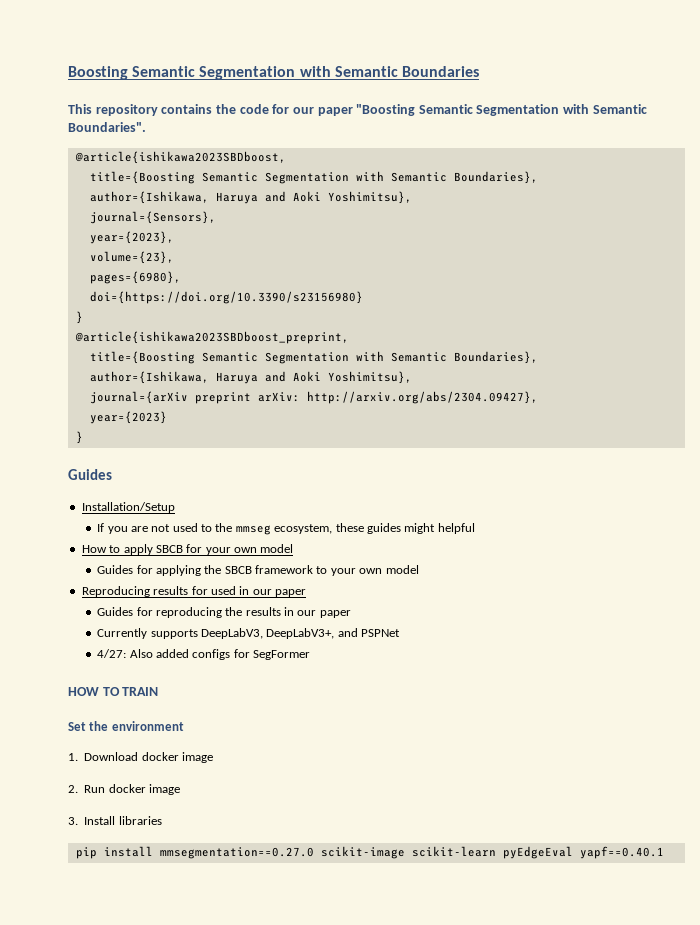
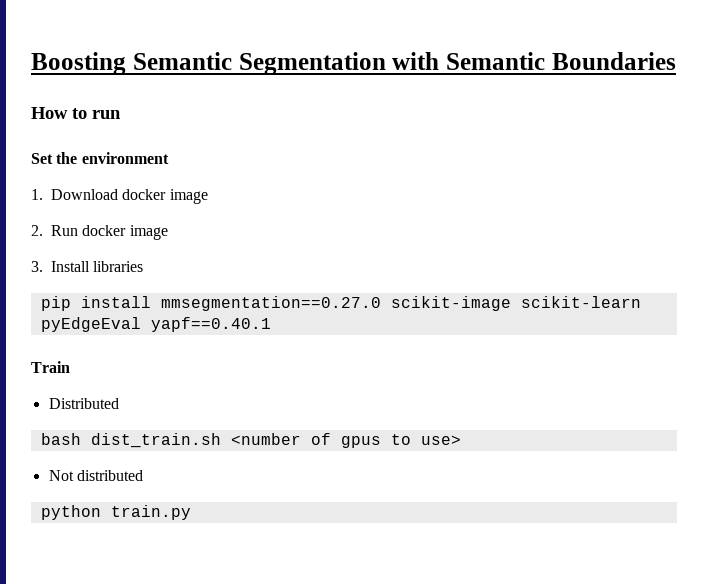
[68,104,647,116] [68,122,146,132] [74,151,286,164] [89,171,538,184] [89,191,412,204] [89,211,216,224] [89,231,174,244] [89,251,174,264] [89,271,181,284] [89,291,363,304] [75,311,83,324] [74,331,349,344] [89,351,538,364] [89,371,412,384] [89,391,538,404] [89,411,167,424] [75,431,83,444] [68,469,112,480] [81,502,175,513] [97,523,475,535] [81,544,294,555] [97,565,419,576] [81,586,306,597] [97,607,351,618] [97,628,401,639] [97,649,311,660] [68,687,159,696] This repository contains the code for our paper "Boosting Semantic Segmentation with Semantic Boundaries". // @article{ishikawa2023SBDboost, // title={Boosting Semantic Segmentation with Semantic Boundaries}, // author={Ishikawa, Haruya and Aoki Yoshimitsu}, // journal={Sensors}, // year={2023}, // volume={23}, // pages={6980}, // doi={https://doi.org/10.3390/s23156980} // } // @article{ishikawa2023SBDboost_preprint, // title={Boosting Semantic Segmentation with Semantic Boundaries}, // author={Ishikawa, Haruya and Aoki Yoshimitsu}, // journal={arXiv preprint arXiv: http://arxiv.org/abs/2304.09427}, // year={2023} // } // Guides // Installation/Setup // If you are not used to the mmseg ecosystem, these guides might helpful // How to apply SBCB for your own model // Guides for applying the SBCB framework to your own model // Reproducing results for used in our paper // Guides for reproducing the results in our paper // Currently supports DeepLabV3, DeepLabV3+, and PSPNet // 4/27: Also added configs for SegFormer // HOW TO TRAIN -> [31,107,121,119] How to run
(664, 852) none -> [31,361,70,373] [48,398,119,409] [40,433,461,448] [48,470,143,481] [40,505,191,520] // Train // Distributed // bash dist_train.sh <number of gpus to use> // Not distributed // python train.py

